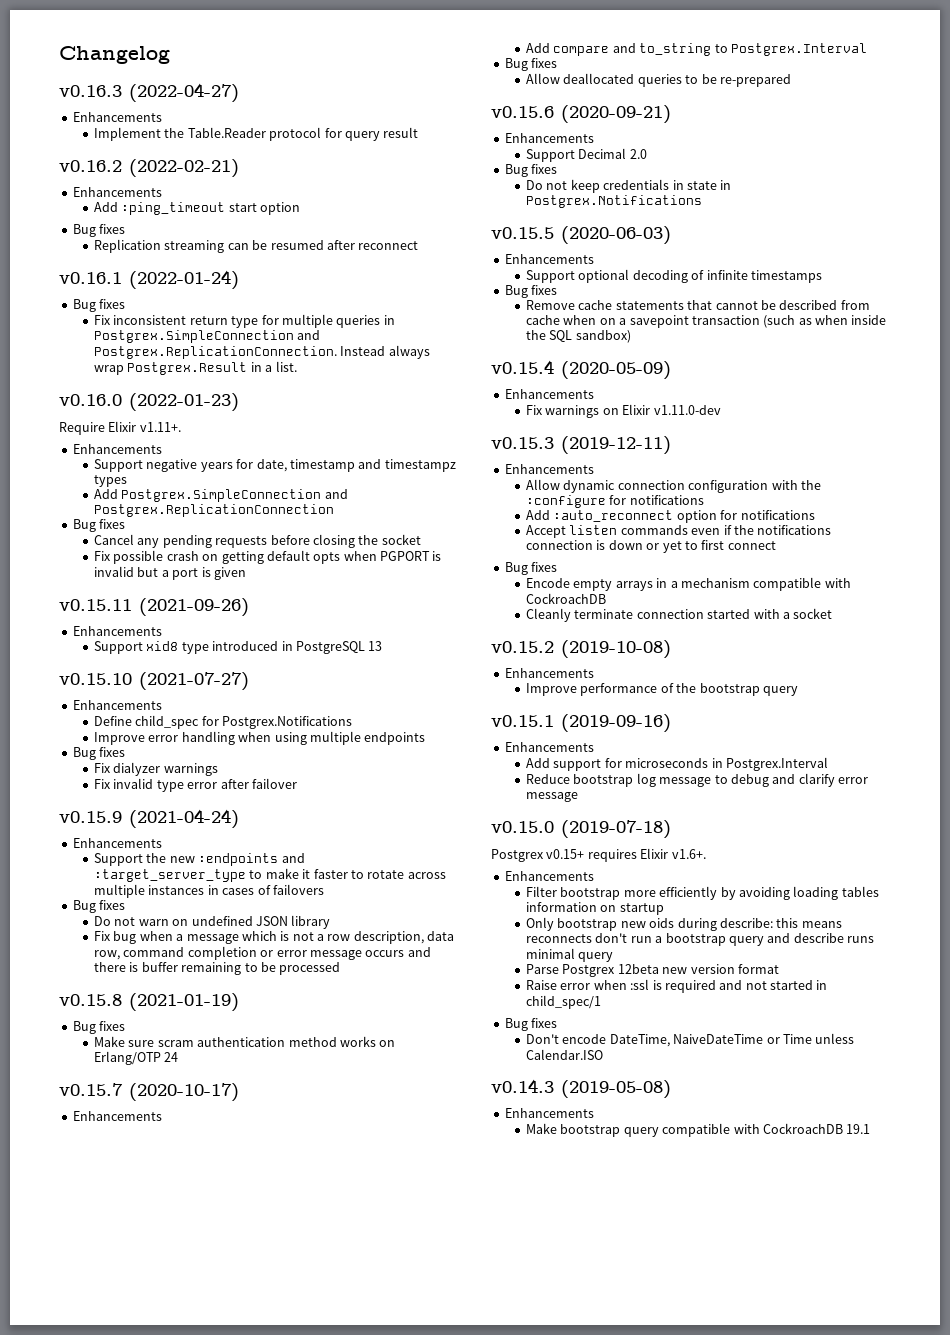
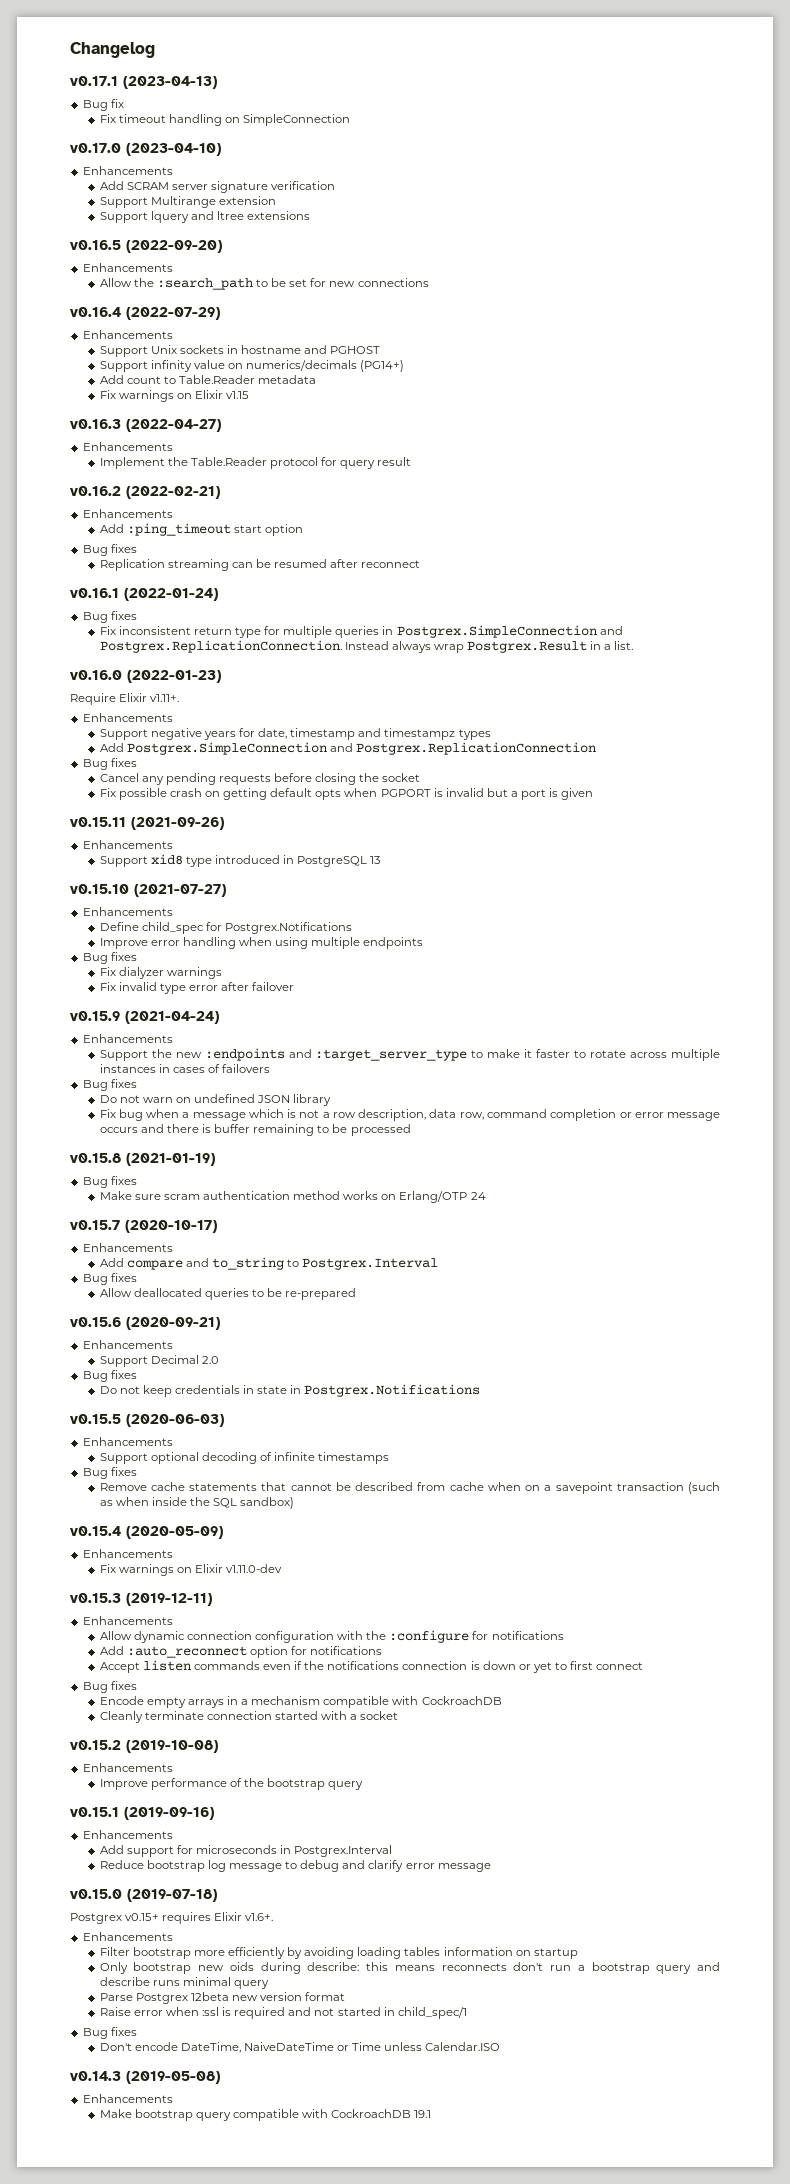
(170, 55) none -> [70,76,217,89] [82,99,124,111] [99,114,351,126] [70,143,221,156] [82,166,173,175] [99,181,336,193] [99,196,276,208] [99,211,311,223] [70,240,222,253] [82,263,173,272] [99,278,429,290] [70,307,220,320] [82,330,173,339] [99,345,381,357] [99,360,405,372] [99,375,317,384] [99,390,250,402] // v0.17.1 (2023-04-13) // Bug fix // Fix timeout handling on SimpleConnection // v0.17.0 (2023-04-10) // Enhancements // Add SCRAM server signature verification // Support Multirange extension // Support lquery and ltree extensions // v0.16.5 (2022-09-20) // Enhancements // Allow the :search_path to be set for new connections // v0.16.4 (2022-07-29) // Enhancements // Support Unix sockets in hostname and PGHOST // Support infinity value on numerics/decimals (PG14+) // Add count to Table.Reader metadata // Fix warnings on Elixir v1.15

